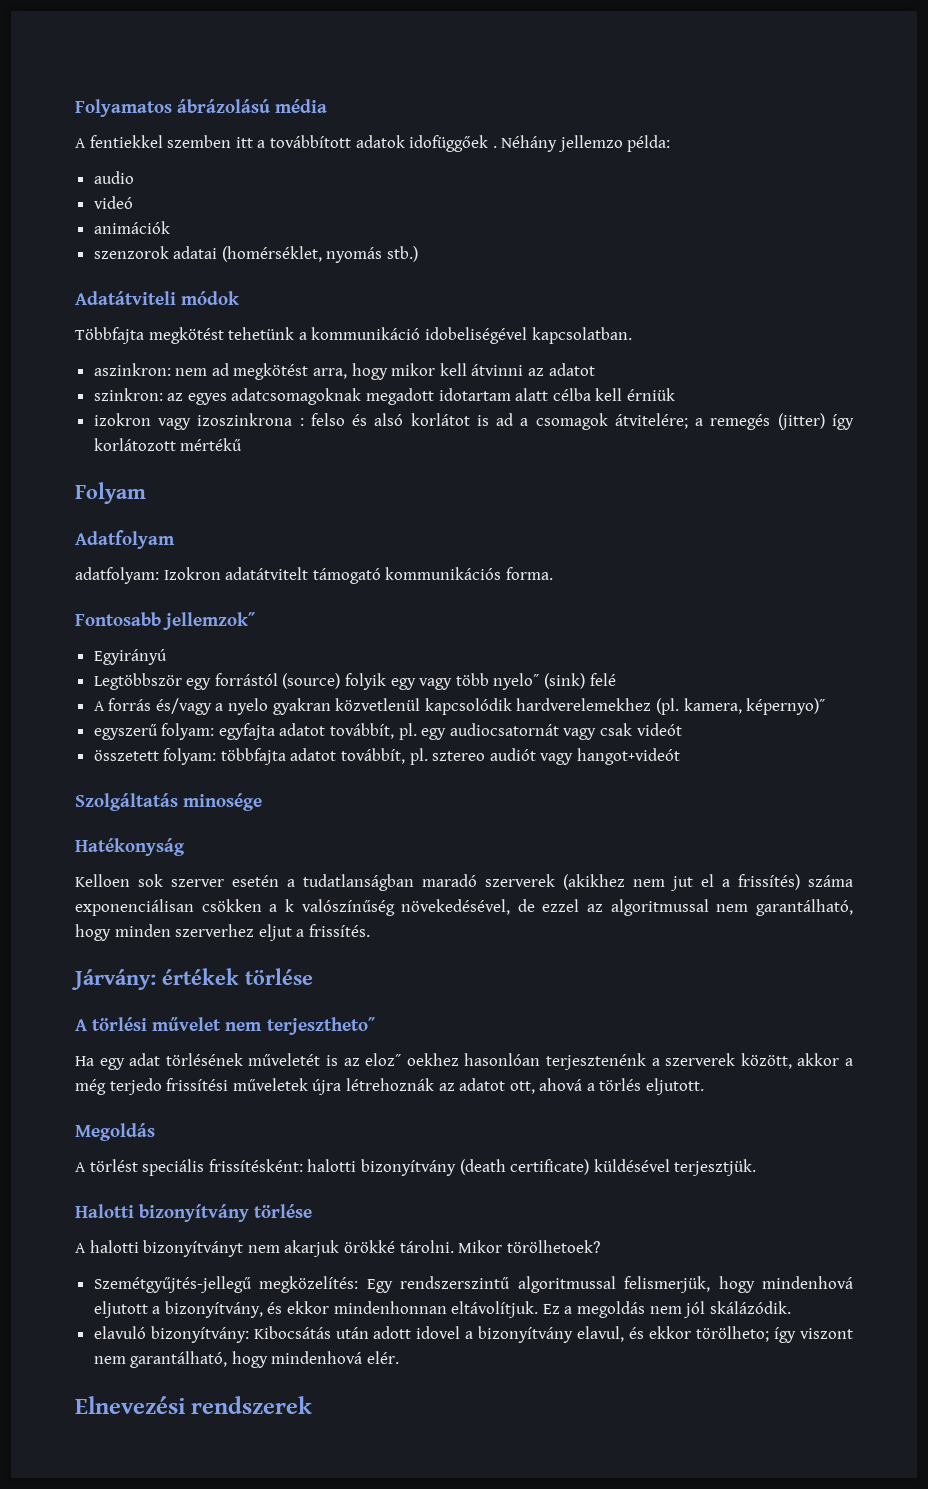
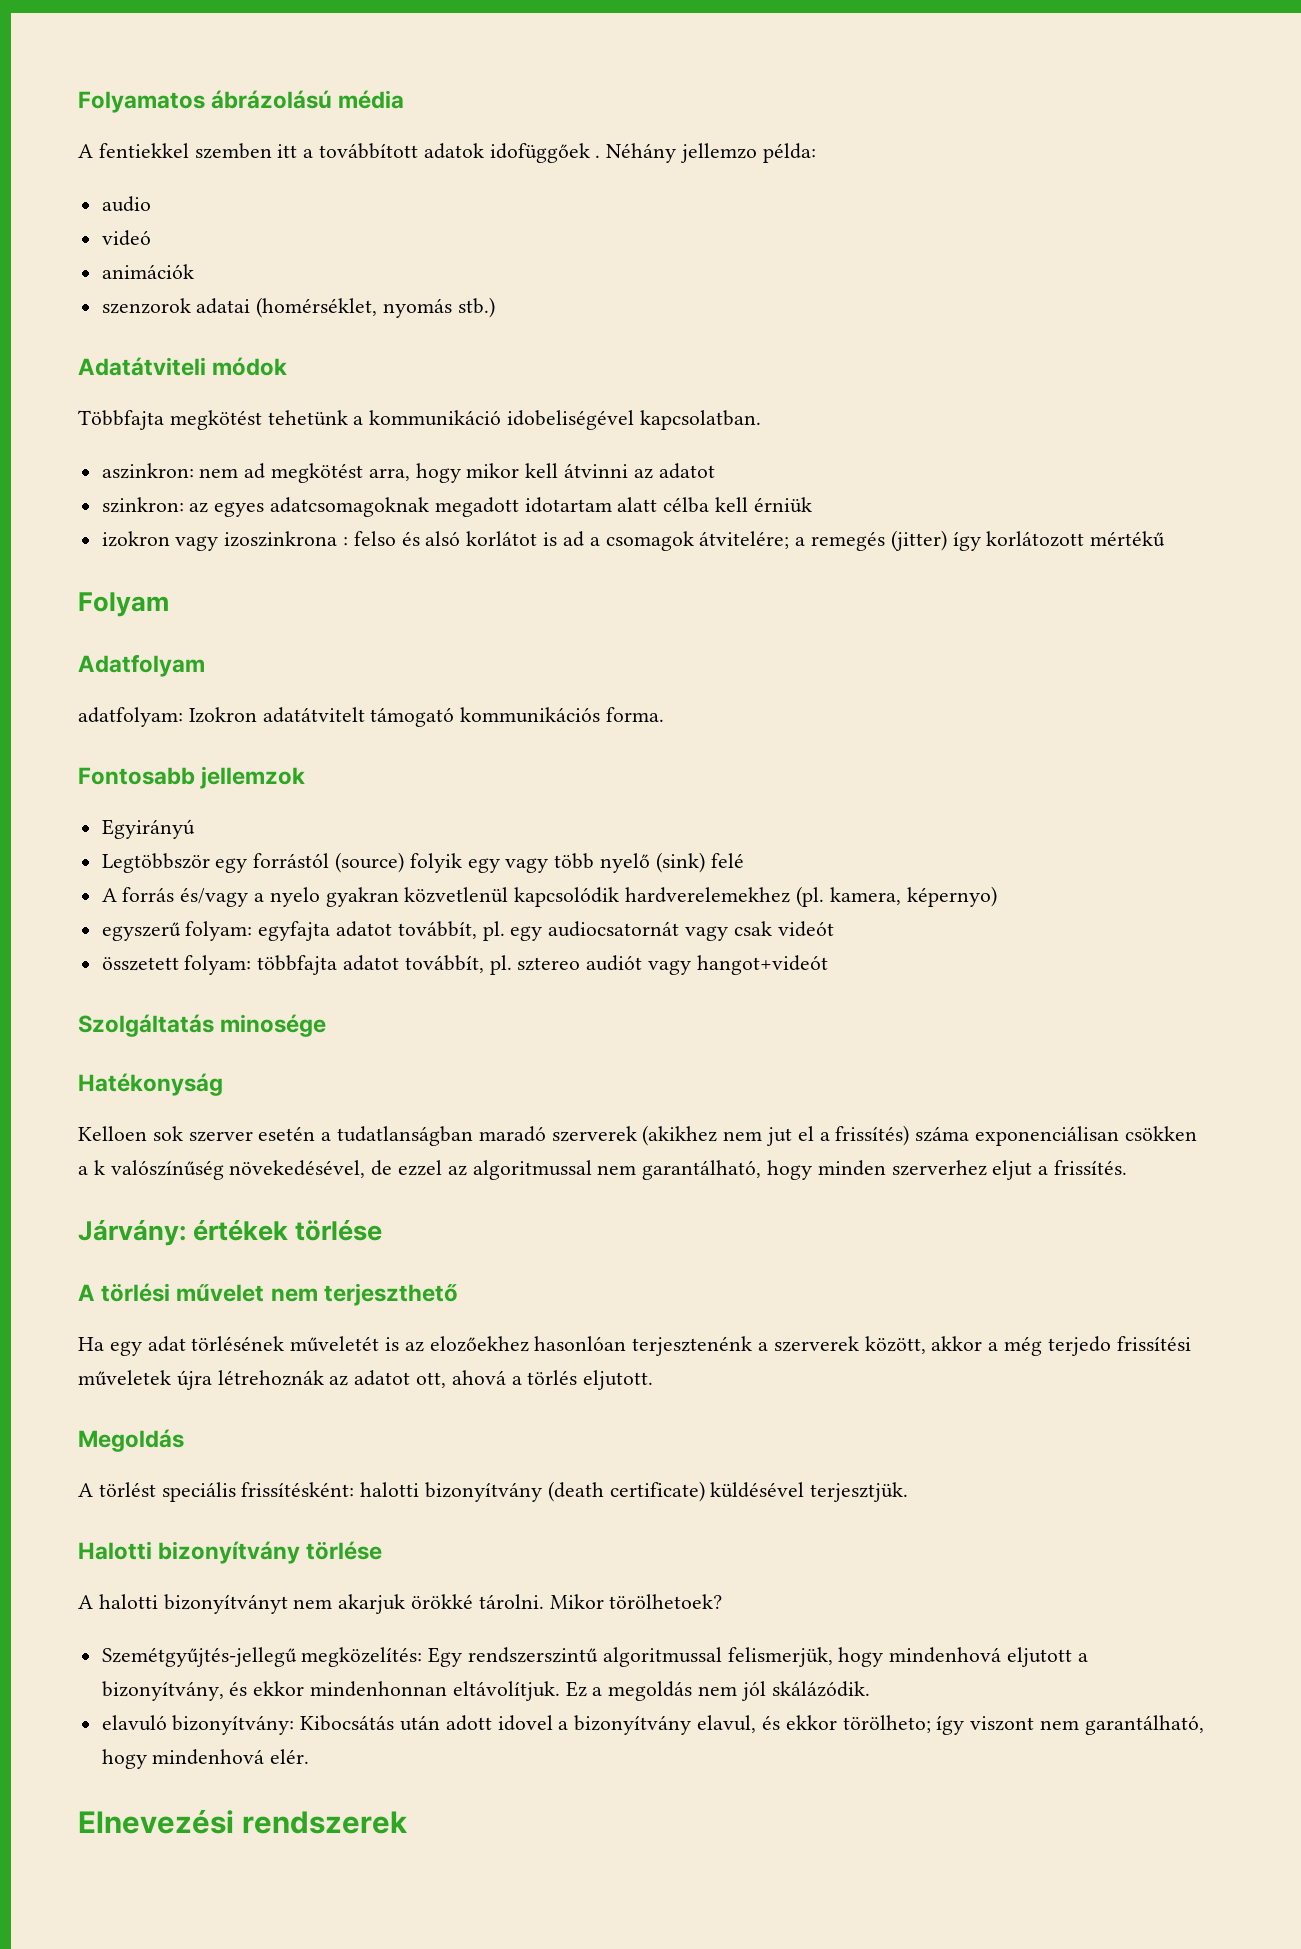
[163,612,256,630] jellemzok˝ -> [200,766,306,789] jellemzok
[493,673,540,690] nyelo˝ -> [600,853,651,873] nyelő
[746,698,826,715] képernyo)˝ -> [906,886,997,907] képernyo)
[266,1017,375,1035] terjesztheto˝ -> [323,1283,458,1306] terjeszthető
[365,1053,459,1066] eloz˝ oekhez -> [429,1336,529,1352] elozőekhez

